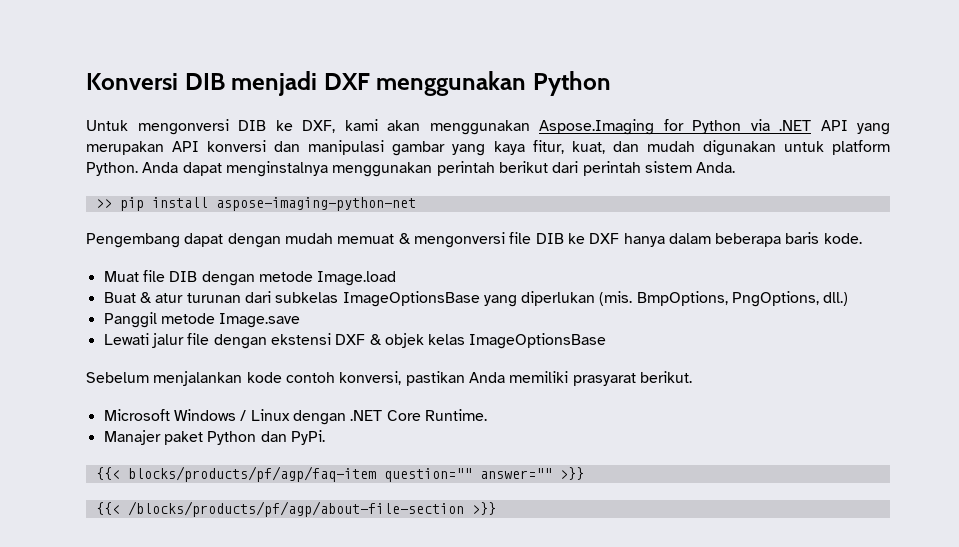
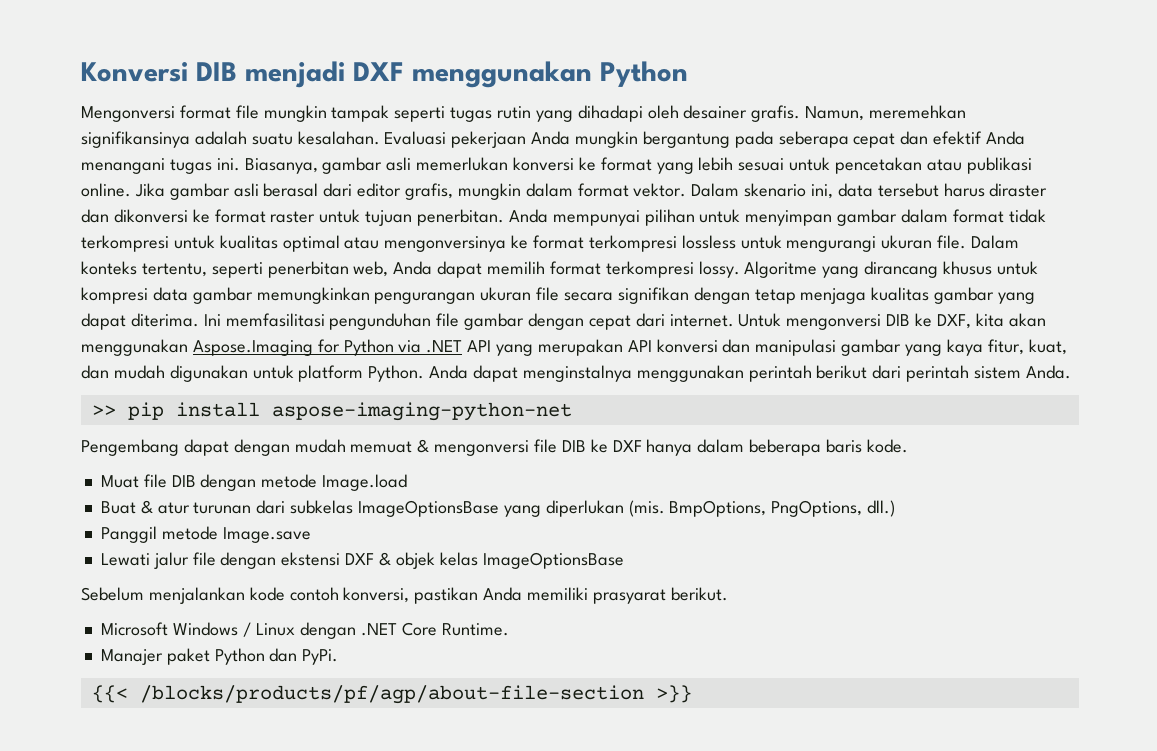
(612, 83) none -> [81,105,967,122] [81,131,1026,148] [81,157,1032,174] [81,183,1048,200] [81,209,1046,226] [81,235,1020,252] [81,261,1038,278] [81,287,1036,304] [81,313,734,330] Mengonversi format file mungkin tampak seperti tugas rutin yang dihadapi oleh desainer grafis. Namun, meremehkan signifikansinya adalah suatu kesalahan. Evaluasi pekerjaan Anda mungkin bergantung pada seberapa cepat dan efektif Anda menangani tugas ini. Biasanya, gambar asli memerlukan konversi ke format yang lebih sesuai untuk pencetakan atau publikasi online. Jika gambar asli berasal dari editor grafis, mungkin dalam format vektor. Dalam skenario ini, data tersebut harus diraster dan dikonversi ke format raster untuk tujuan penerbitan. Anda mempunyai pilihan untuk menyimpan gambar dalam format tidak terkompresi untuk kualitas optimal atau mengonversinya ke format terkompresi lossless untuk mengurangi ukuran file. Dalam konteks tertentu, seperti penerbitan web, Anda dapat memilih format terkompresi lossy. Algoritme yang dirancang khusus untuk kompresi data gambar memungkinkan pengurangan ukuran file secara signifikan dengan tetap menjaga kualitas gambar yang dapat diterima. Ini memfasilitasi pengunduhan file gambar dengan cepat dari internet.
[344,119,378,131] kami -> [975,313,1004,327] kita
[95,466,584,482] // {{< blocks/products/pf/agp/faq-item question="" answer="" >}} -> (339, 657) none

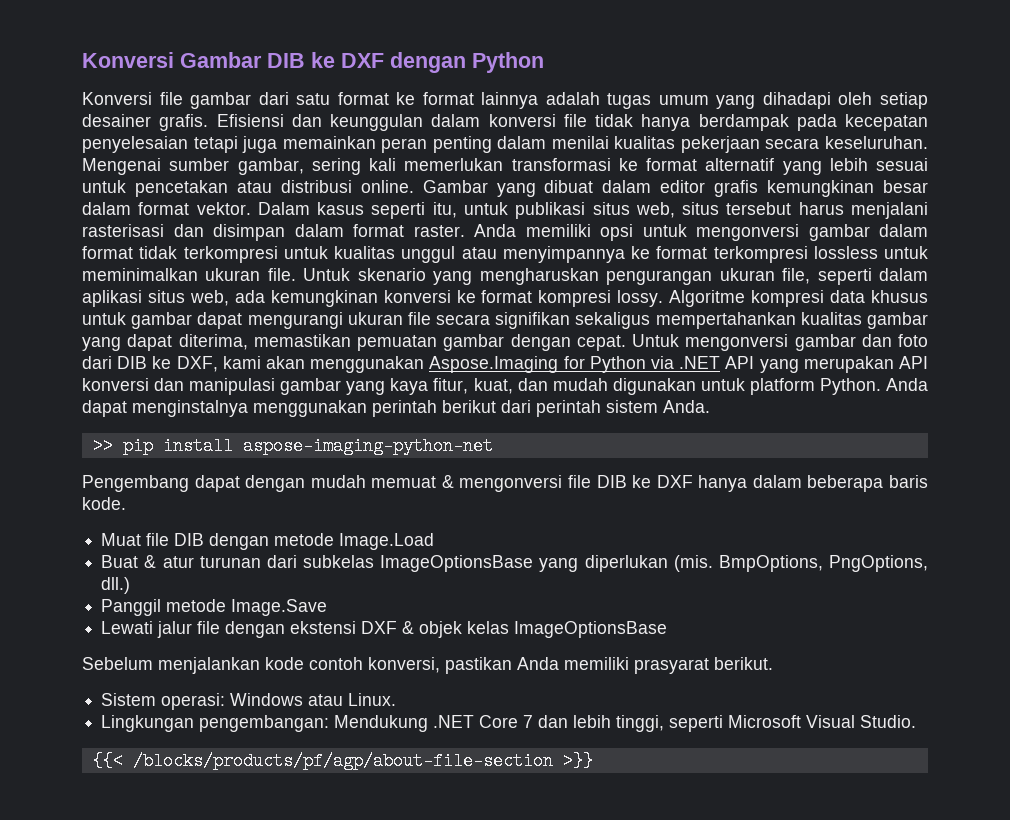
[81,61,688,88] [81,105,532,122] Konversi DIB menjadi DXF menggunakan Python // Mengonversi format file mungkin tampak seperti tugas rutin -> [82,52,544,73] [82,92,709,109] Konversi Gambar DIB ke DXF dengan Python // Konversi file gambar dari satu format ke format lainnya adalah tugas umum
(679, 112) none -> [879,92,928,109] setiap
[805,105,967,121] [81,131,1026,148] [81,157,652,174] Namun, meremehkan signifikansinya adalah suatu kesalahan. Evaluasi pekerjaan Anda mungkin bergantung pada seberapa cepat dan efektif Anda menangani tugas ini. Biasanya, gambar asli memerlukan konversi ke format -> [216,114,928,131] [82,136,928,153] [82,158,775,175] Efisiensi dan keunggulan dalam konversi file tidak hanya berdampak pada kecepatan penyelesaian tetapi juga memainkan peran penting dalam menilai kualitas pekerjaan secara keseluruhan. Mengenai sumber gambar, sering kali memerlukan transformasi ke format alternatif
[966,157,1032,174] [81,183,1048,200] [81,209,833,226] publikasi online. Jika gambar asli berasal dari editor grafis, mungkin dalam format vektor. Dalam skenario ini, data tersebut harus diraster dan dikonversi ke format raster untuk tujuan penerbitan. Anda mempunyai pilihan untuk menyimpan -> [280,180,928,197] [82,202,929,219] [82,224,799,241] distribusi online. Gambar yang dibuat dalam editor grafis kemungkinan besar dalam format vektor. Dalam kasus seperti itu, untuk publikasi situs web, situs tersebut harus menjalani rasterisasi dan disimpan dalam format raster. Anda memiliki opsi untuk mengonversi
[282,235,507,252] optimal atau mengonversinya -> [401,246,625,263] unggul atau menyimpannya
[786,236,877,252] mengurangi -> [82,268,198,281] meminimalkan
[971,235,1020,249] [81,261,1038,278] [81,287,476,304] Dalam konteks tertentu, seperti penerbitan web, Anda dapat memilih format terkompresi lossy. Algoritme yang dirancang khusus untuk kompresi data gambar memungkinkan pengurangan -> [303,268,929,285] [82,290,928,307] [82,312,343,329] Untuk skenario yang mengharuskan pengurangan ukuran file, seperti dalam aplikasi situs web, ada kemungkinan konversi ke format kompresi lossy. Algoritme kompresi data khusus untuk gambar dapat mengurangi
[693,287,867,304] dengan tetap menjaga -> [575,312,796,329] sekaligus mempertahankan
[130,313,882,330] diterima. Ini memfasilitasi pengunduhan file gambar dengan cepat dari internet. Untuk mengonversi -> [178,334,928,351] [82,356,112,369] diterima, memastikan pemuatan gambar dengan cepat. Untuk mengonversi gambar dan foto dari
[975,313,1004,327] kita -> [222,356,261,369] kami
[322,474,408,491] Image.load -> [339,533,435,550] Image.Load
[222,527,311,543] Image.save -> [231,599,328,616] Image.Save
[100,622,509,639] [100,648,339,665] Microsoft Windows / Linux dengan .NET Core Runtime. // Manajer paket Python dan PyPi. -> [101,693,397,710] [101,715,917,732] Sistem operasi: Windows atau Linux. // Lingkungan pengembangan: Mendukung .NET Core 7 dan lebih tinggi, seperti Microsoft Visual Studio.

